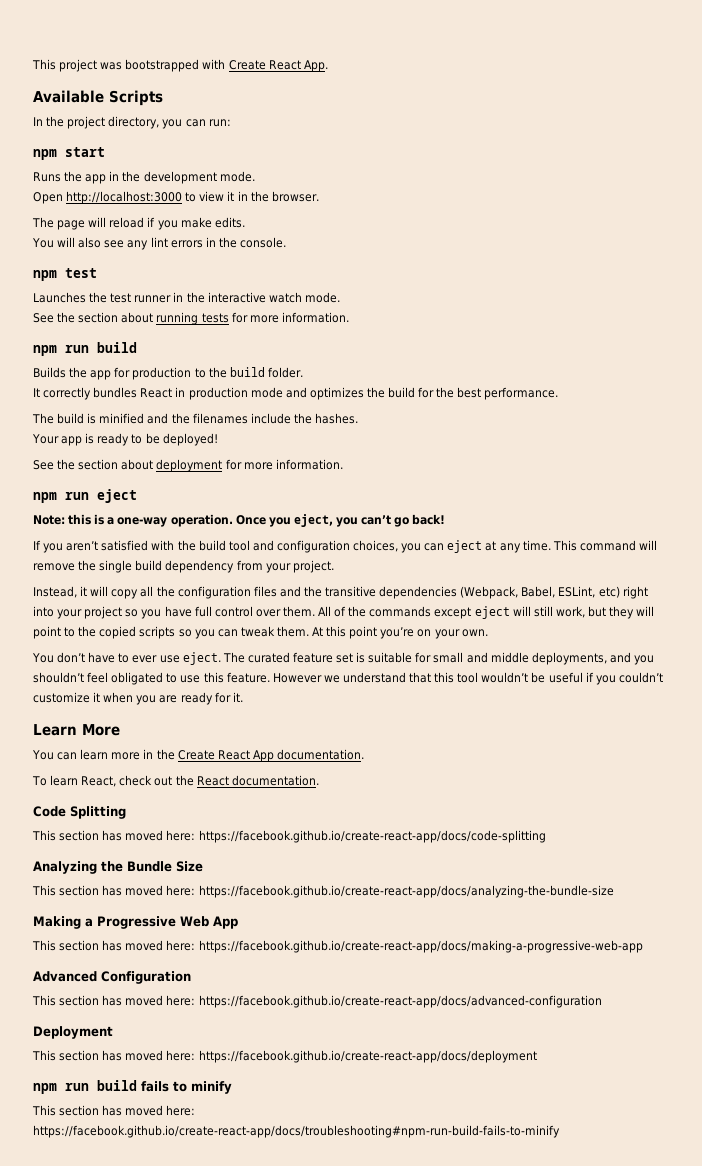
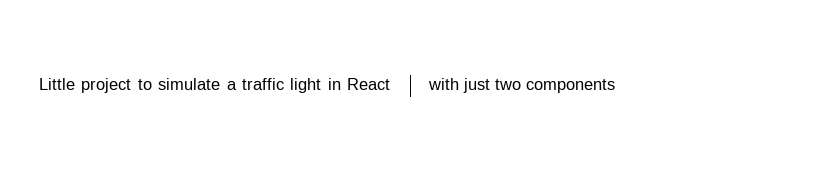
[32,59,328,72] [33,90,163,106] [33,116,231,129] [33,147,105,160] [33,171,255,184] [33,191,319,204] [32,217,245,230] [32,237,286,250] [33,268,97,281] [33,292,340,303] [33,312,349,325] [33,342,137,356] [33,367,303,380] [33,387,559,400] [32,413,358,424] [32,433,218,446] [33,459,343,472] [33,489,137,503] [33,514,446,527] [33,540,657,553] [33,560,334,573] [33,586,648,599] [33,606,655,619] [33,626,488,639] [32,652,654,665] [33,672,663,685] [33,692,243,705] [33,724,120,736] [32,749,364,762] [32,775,319,787] [33,806,126,819] [32,830,546,843] [33,861,203,874] [32,885,614,898] [33,916,238,929] [32,940,643,953] [33,971,191,984] [32,995,602,1008] [33,1026,113,1039] [32,1050,537,1063] [33,1080,232,1094] [32,1105,196,1116] [33,1125,560,1138] This project was bootstrapped with Create React App. // Available Scripts // In the project directory, you can run: // npm start // Runs the app in the development mode. // Open http://localhost:3000 to view it in the browser. // The page will reload if you make edits. // You will also see any lint errors in the console. // npm test // Launches the test runner in the interactive watch mode. // See the section about running tests for more information. // npm run build // Builds the app for production to the build folder. // It correctly bundles React in production mode and optimizes the build for the best performance. // The build is minified and the filenames include the hashes. // Your app is ready to be deployed! // See the section about deployment for more information. // npm run eject // Note: this is a one-way operation. Once you eject, you can’t go back! // If you aren’t satisfied with the build tool and configuration choices, you can eject at any time. This command will remove the single build dependency from your project. // Instead, it will copy all the configuration files and the transitive dependencies (Webpack, Babel, ESLint, etc) right into your project so you have full control over them. All of the commands except eject will still work, but they will point to the copied scripts so you can tweak them. At this point you’re on your own. // You don’t have to ever use eject. The curated feature set is suitable for small and middle deployments, and you shouldn’t feel obligated to use this feature. However we understand that this tool wouldn’t be useful if you couldn’t customize it when you are ready for it. // Learn More // You can learn more in the Create React App documentation. // To learn React, check out the React documentation. // Code Splitting // This section has moved here: https://facebook.github.io/create-react-app/docs/code-splitting // Analyzing the Bundle Size // This section has moved here: https://facebook.github.io/create-react-app/docs/analyzing-the-bundle-size // Making a Progressive Web App // This section has moved here: https://facebook.github.io/create-react-app/docs/making-a-progressive-web-app // Advanced Configuration // This section has moved here: https://facebook.github.io/create-react-app/docs/advanced-configuration // Deployment // This section has moved here: https://facebook.github.io/create-react-app/docs/deployment // npm run build fails to minify // This section has moved here: https://facebook.github.io/create-react-app/docs/troubleshooting#npm-run-build-fails-to-minify -> [39,78,615,93] Little project to simulate a traffic light in React with just two components

